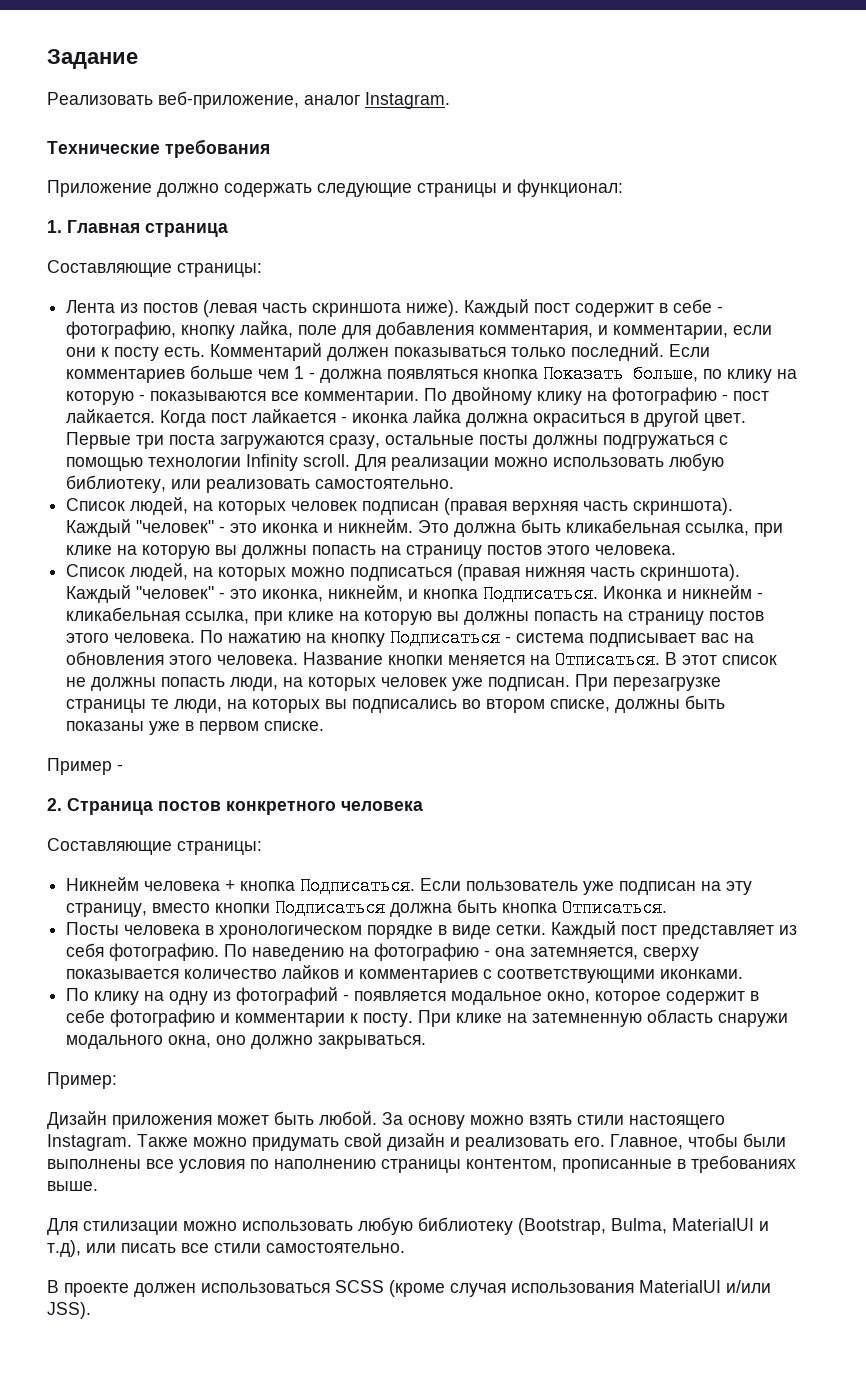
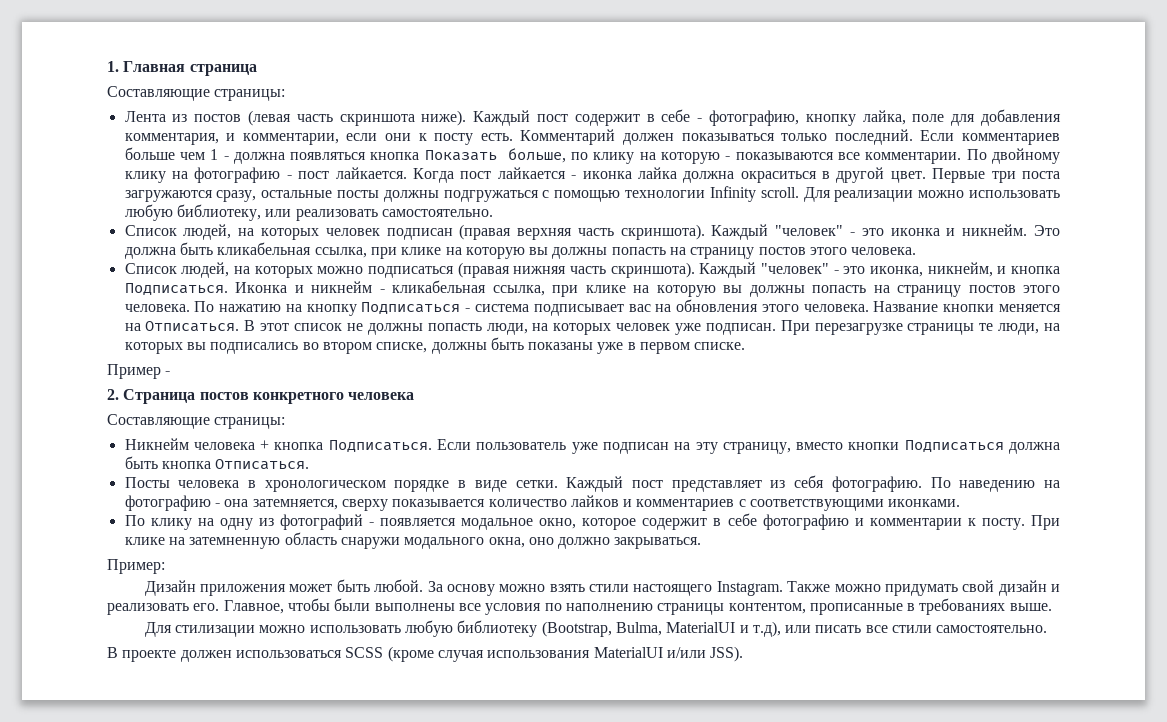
[47,49,138,69] [47,91,450,109] [47,139,270,158] [47,179,623,197] Задание // Реализовать веб-приложение, аналог Instagram. // Технические требования // Приложение должно содержать следующие страницы и функционал: // -> (107, 66) none

